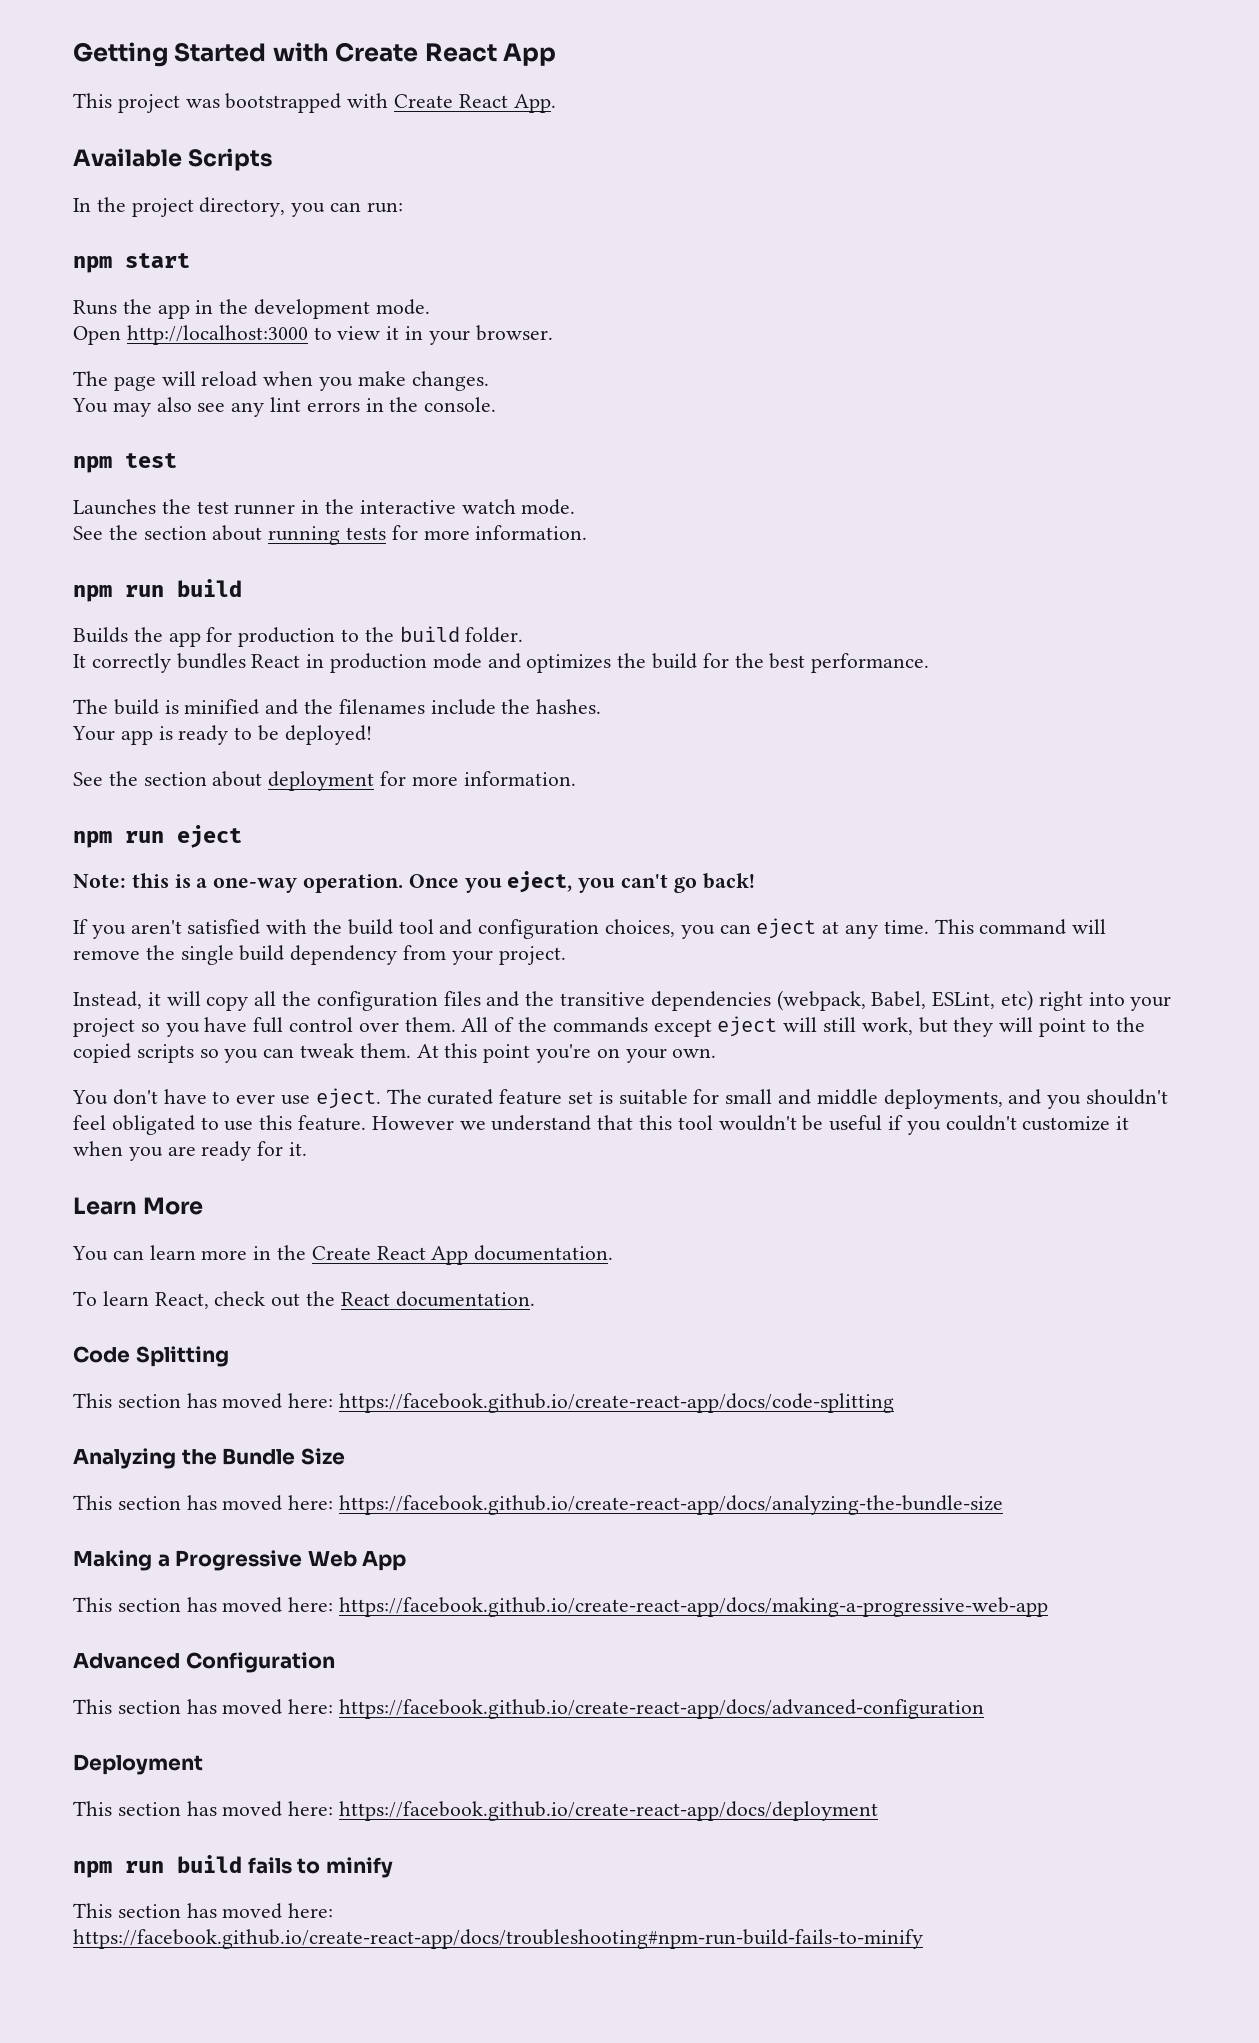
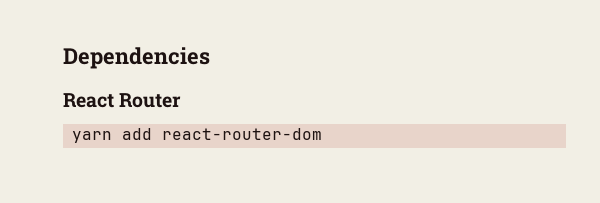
[73,42,557,67] [73,93,556,113] [73,148,274,171] [73,197,403,217] [73,253,190,273] [73,299,430,319] [73,325,553,345] [73,371,489,391] [72,397,497,417] [73,453,177,473] [73,499,576,515] [73,525,588,545] [73,579,242,602] [73,626,524,647] [73,653,930,673] [73,699,602,715] [72,725,372,745] [73,771,576,791] [73,825,242,848] [73,871,755,893] [73,918,1107,939] [73,945,566,965] [73,990,1172,1011] [73,1016,1145,1037] [73,1043,717,1063] [72,1088,1169,1109] [73,1115,1130,1135] [73,1141,308,1161] [73,1197,204,1215] [72,1245,614,1265] [73,1291,535,1309] [73,1346,229,1367] [73,1393,895,1413] [73,1448,345,1469] [73,1495,1004,1515] [73,1550,407,1571] [73,1597,1049,1617] [73,1652,335,1673] [73,1699,985,1719] [73,1754,203,1775] [73,1801,879,1821] [73,1855,393,1878] [73,1903,334,1919] [73,1929,923,1949] Getting Started with Create React App // This project was bootstrapped with Create React App. // Available Scripts // In the project directory, you can run: // npm start // Runs the app in the development mode. // Open http://localhost:3000 to view it in your browser. // The page will reload when you make changes. // You may also see any lint errors in the console. // npm test // Launches the test runner in the interactive watch mode. // See the section about running tests for more information. // npm run build // Builds the app for production to the build folder. // It correctly bundles React in production mode and optimizes the build for the best performance. // The build is minified and the filenames include the hashes. // Your app is ready to be deployed! // See the section about deployment for more information. // npm run eject // Note: this is a one-way operation. Once you eject, you can't go back! // If you aren't satisfied with the build tool and configuration choices, you can eject at any time. This command will remove the single build dependency from your project. // Instead, it will copy all the configuration files and the transitive dependencies (webpack, Babel, ESLint, etc) right into your project so you have full control over them. All of the commands except eject will still work, but they will point to the copied scripts so you can tweak them. At this point you're on your own. // You don't have to ever use eject. The curated feature set is suitable for small and middle deployments, and you shouldn't feel obligated to use this feature. However we understand that this tool wouldn't be useful if you couldn't customize it when you are ready for it. // Learn More // You can learn more in the Create React App documentation. // To learn React, check out the React documentation. // Code Splitting // This section has moved here: https://facebook.github.io/create-react-app/docs/code-splitting // Analyzing the Bundle Size // This section has moved here: https://facebook.github.io/create-react-app/docs/analyzing-the-bundle-size // Making a Progressive Web App // This section has moved here: https://facebook.github.io/create-react-app/docs/making-a-progressive-web-app // Advanced Configuration // This section has moved here: https://facebook.github.io/create-react-app/docs/advanced-configuration // Deployment // This section has moved here: https://facebook.github.io/create-react-app/docs/deployment // npm run build fails to minify // This section has moved here: https://facebook.github.io/create-react-app/docs/troubleshooting#npm-run-build-fails-to-minify -> [63,47,210,69] [63,93,182,108] [72,128,323,143] Dependencies // React Router // yarn add react-router-dom

